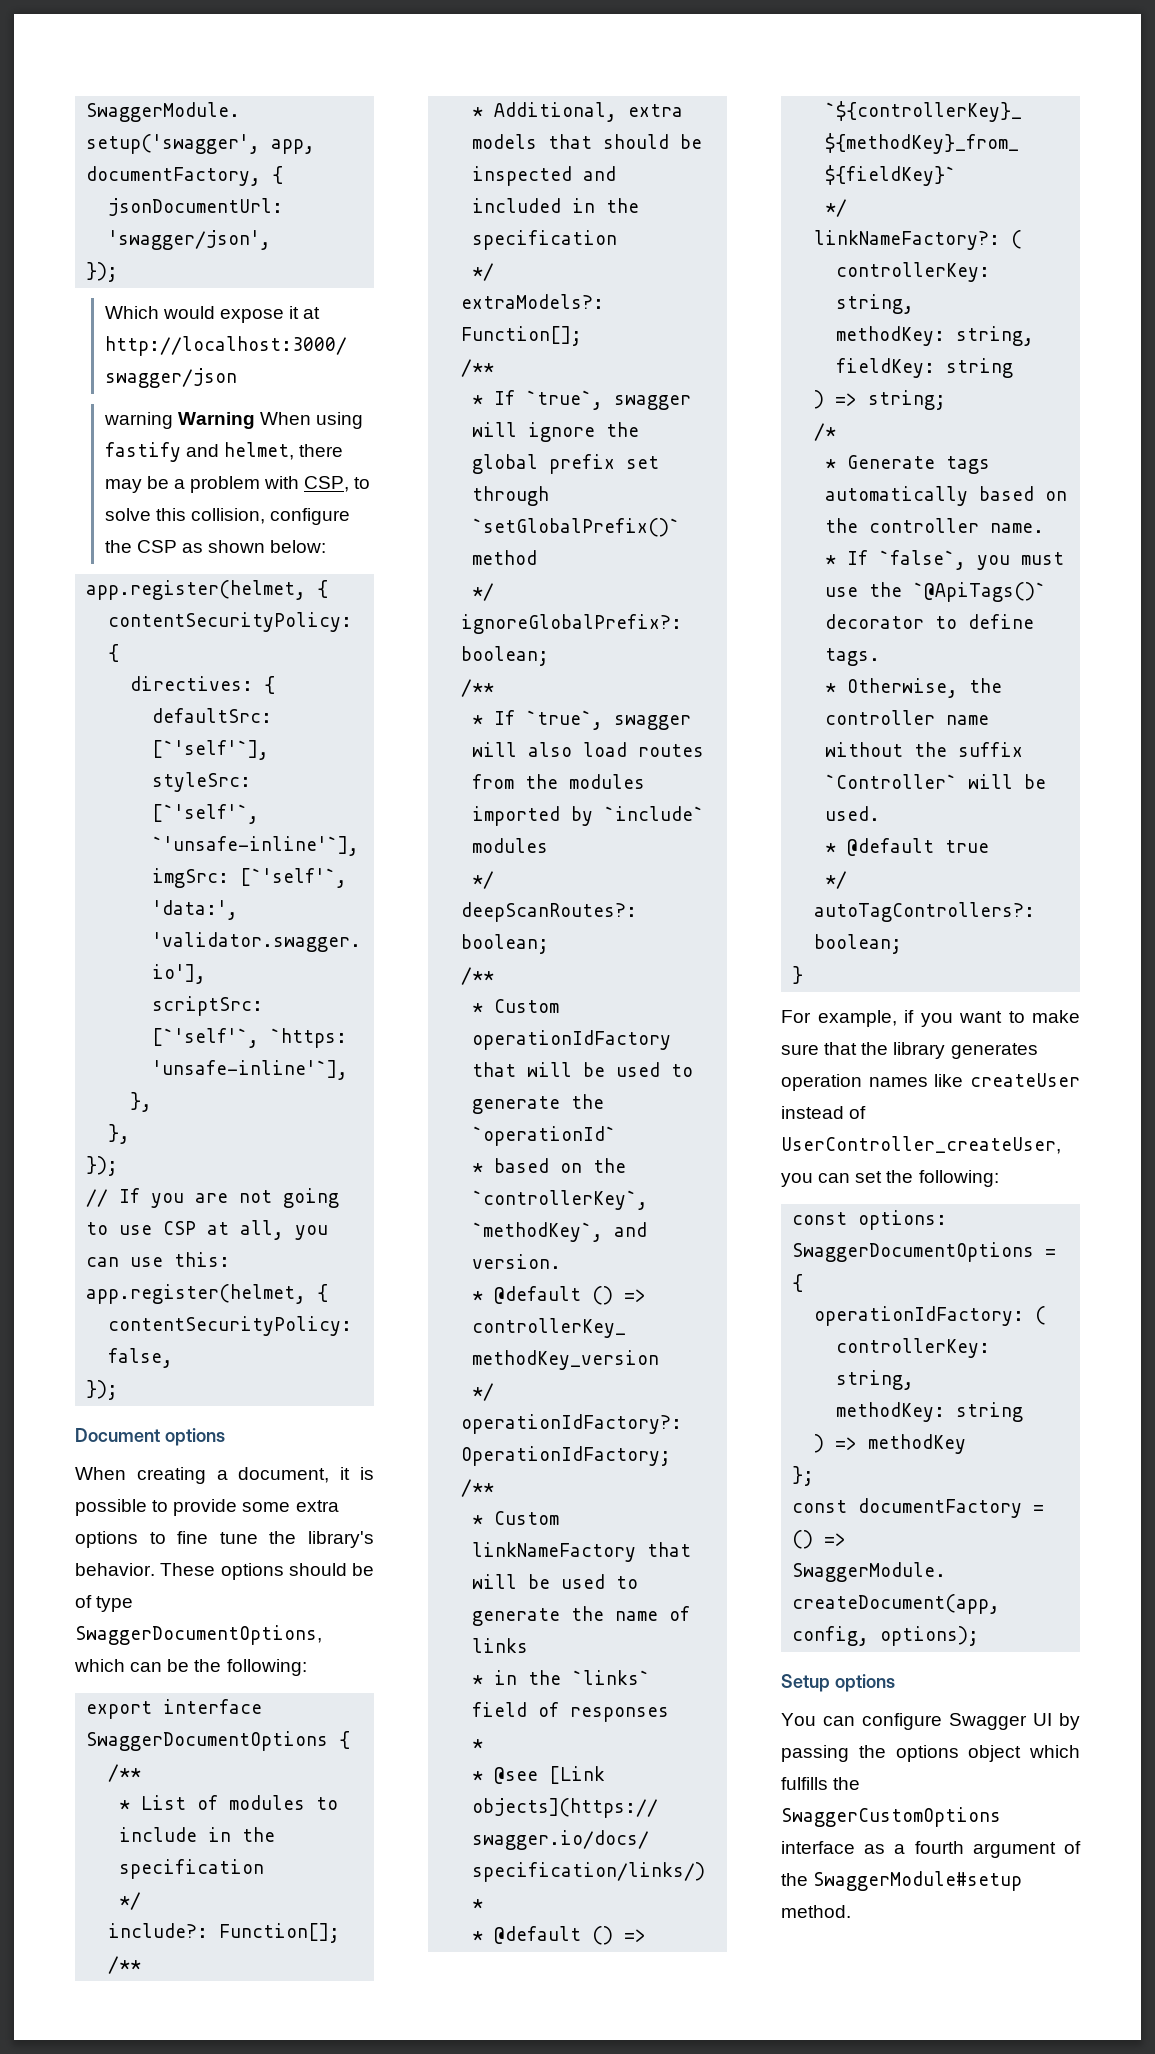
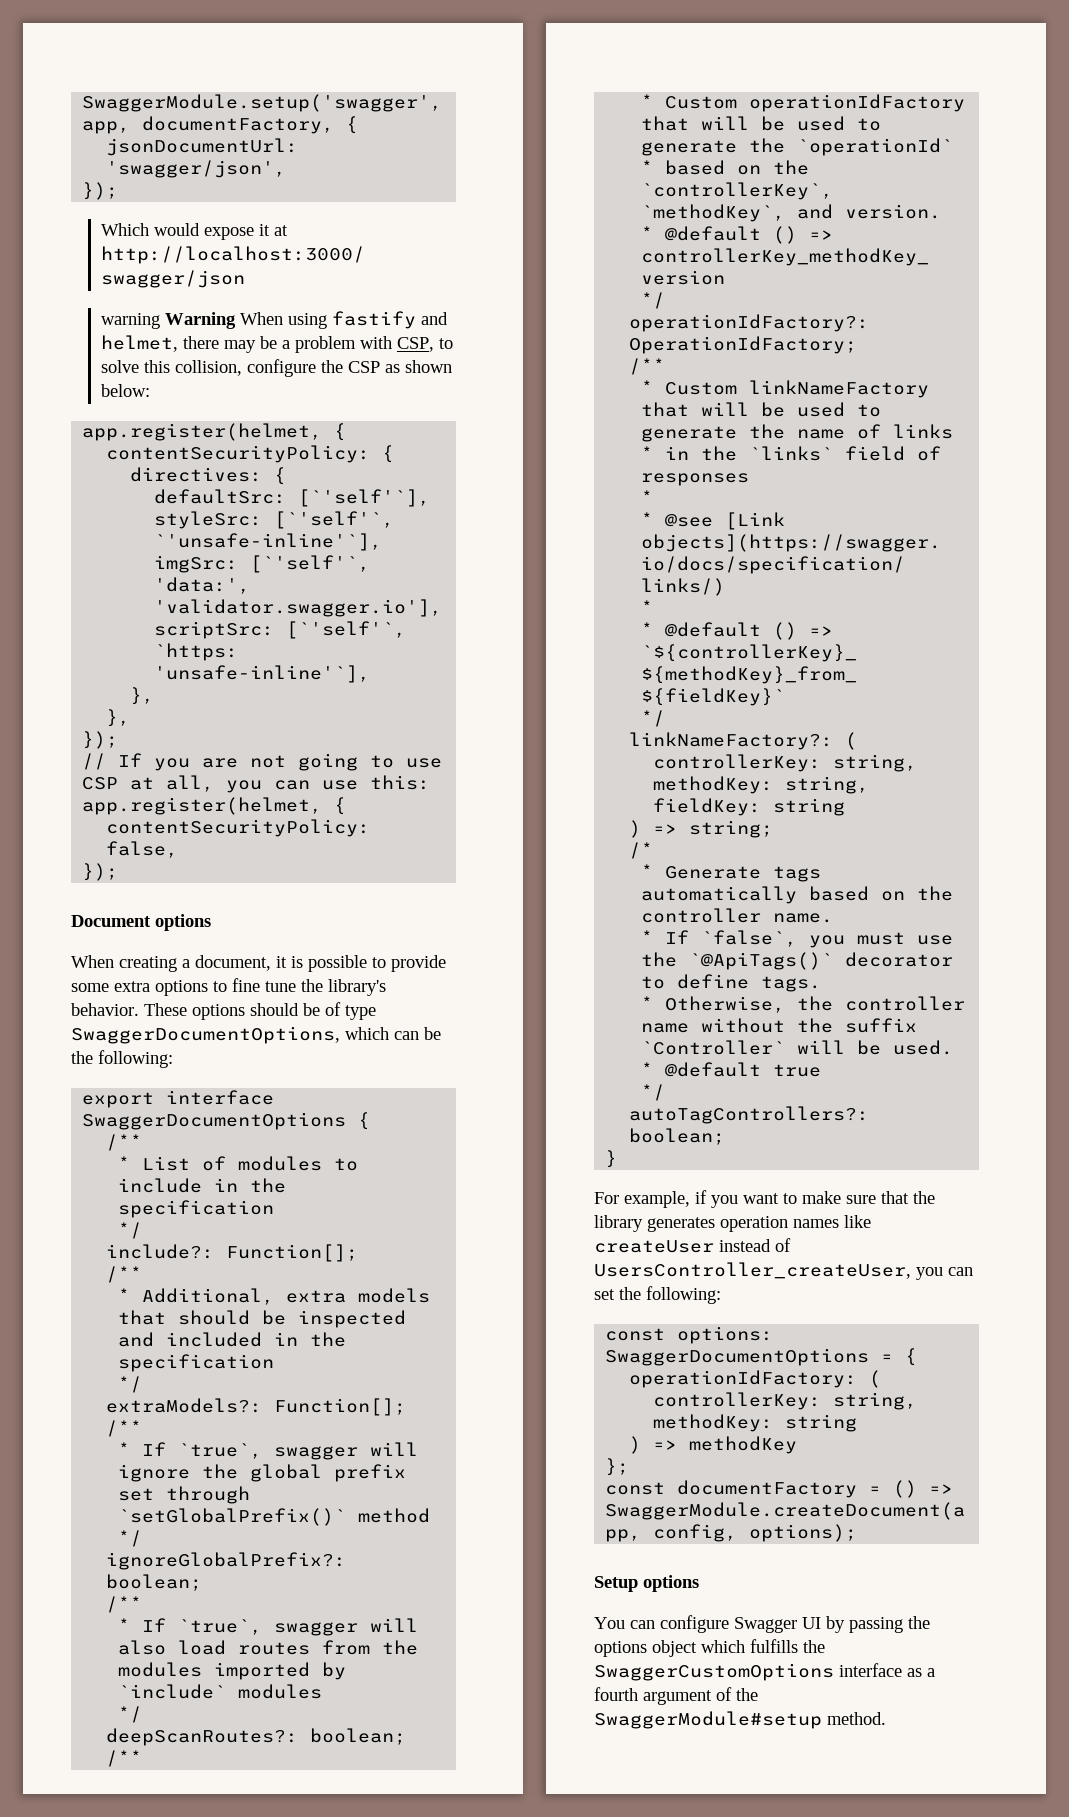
[781,1136,1061,1154] UserController_createUser, -> [594,1262,911,1279] UsersController_createUser,

